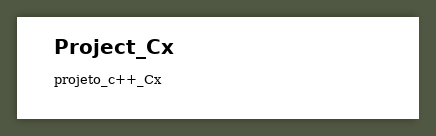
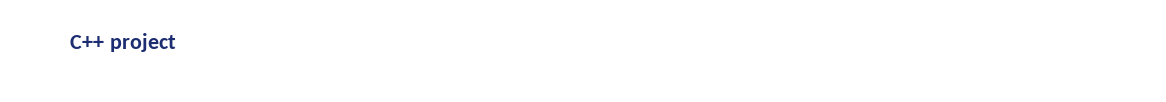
[54,39,174,59] [54,75,162,87] Project_Cx // projeto_c++_Cx -> [70,33,176,52] C++ project

